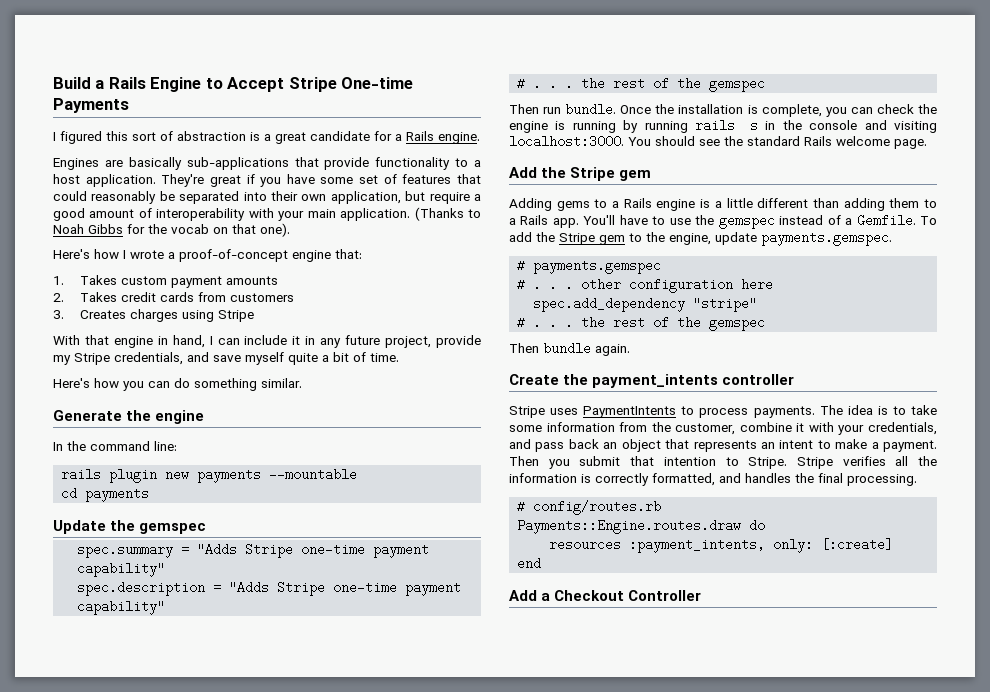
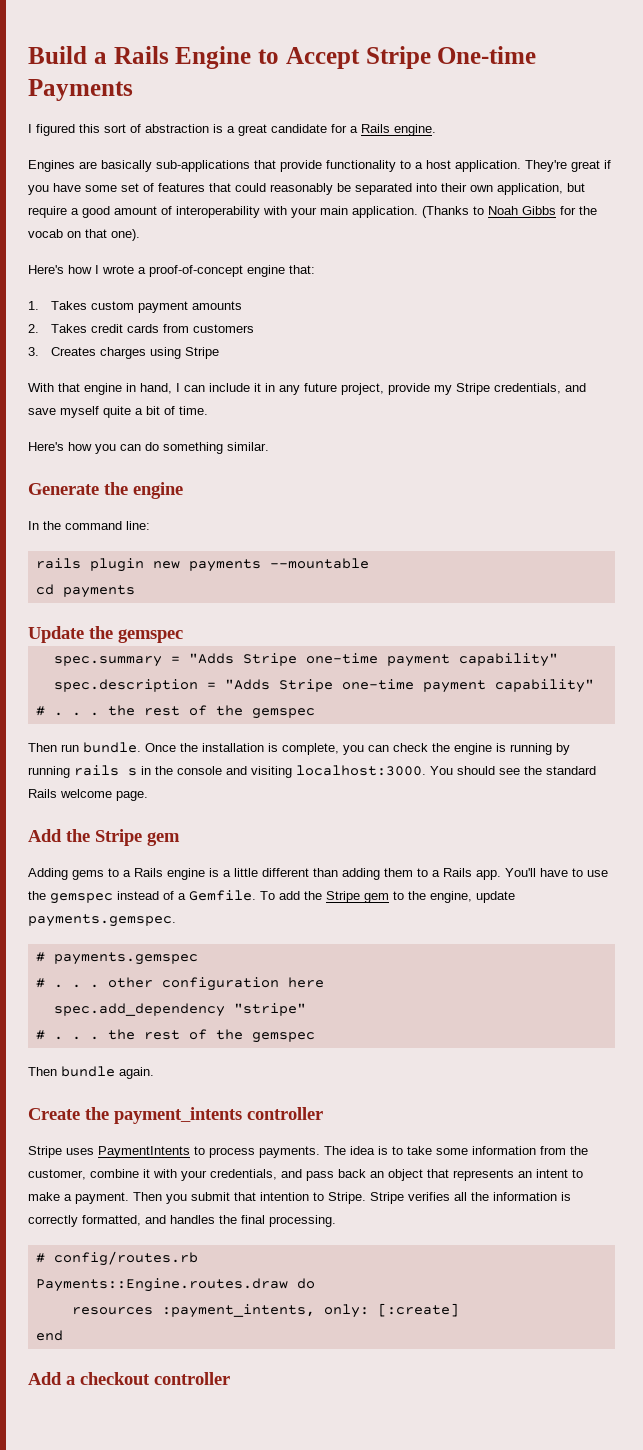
[554,590,702,601] Checkout Controller -> [80,1372,230,1385] checkout controller

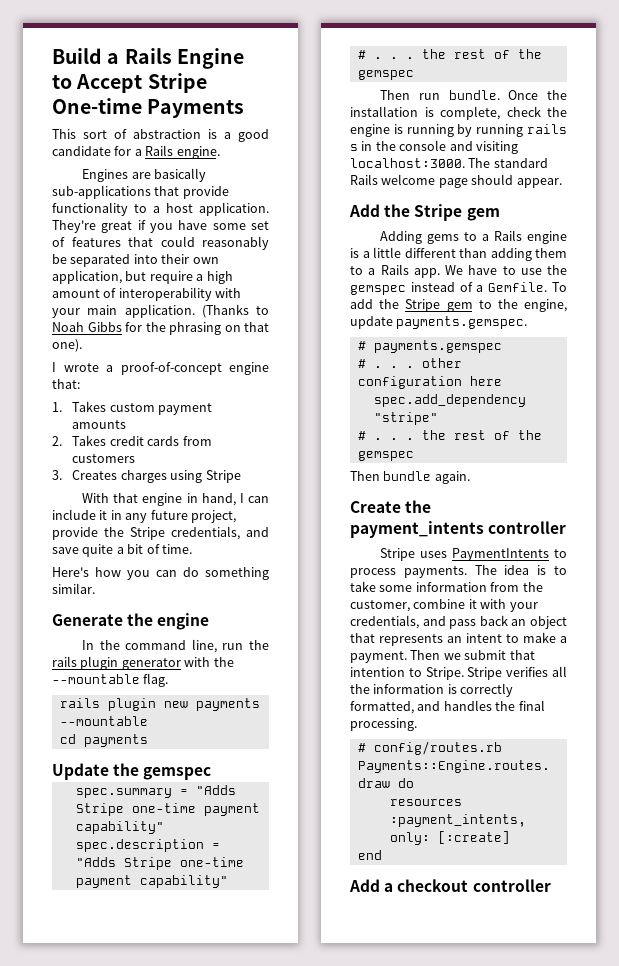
[28,124,100,136] I figured this -> [52,129,76,139] This
[238,124,267,136] great -> [238,129,269,142] good
[82,206,110,218] good -> [206,271,233,284] high
[28,229,63,238] vocab -> [169,322,221,335] phrasing
[28,265,92,274] Here's how -> (82, 345) none
[434,385,452,395] my -> [104,527,124,537] the
[60,406,99,418] myself -> (79, 550) none
[126,521,150,530] line: -> [191,639,269,653] [52,656,234,670] [52,673,169,687] line, run the rails plugin generator with the --mountable flag.
[343,745,389,755] you can -> (500, 113) none
[430,766,596,775] [28,789,148,801] You should see the standard Rails welcome page. -> [468,158,548,168] [350,174,562,188] The standard Rails welcome page should appear.
[505,868,536,877] You'll -> [445,265,463,275] We
[166,1194,187,1204] you -> [443,653,461,660] we

